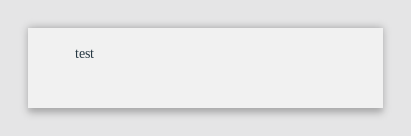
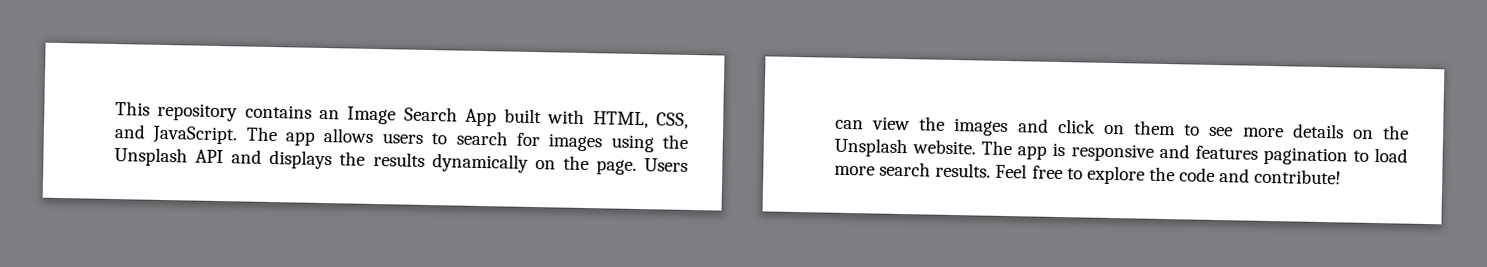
[75,49,94,58] test -> [115,101,689,129] [114,124,689,153] [114,147,689,175] [835,116,1409,140] [834,137,1408,166] [834,161,1342,185] This repository contains an Image Search App built with HTML, CSS, and JavaScript. The app allows users to search for images using the Unsplash API and displays the results dynamically on the page. Users can view the images and click on them to see more details on the Unsplash website. The app is responsive and features pagination to load more search results. Feel free to explore the code and contribute!

